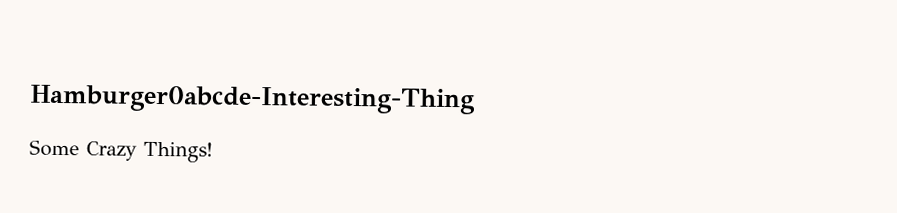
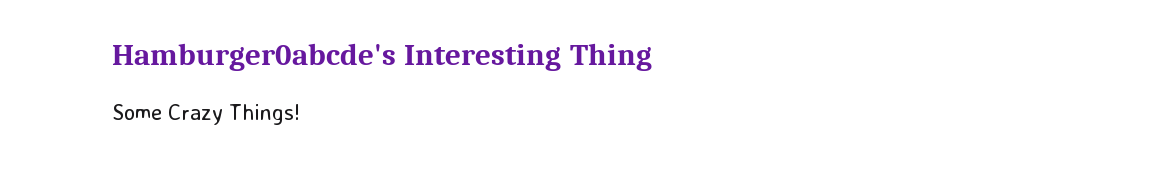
[29,84,476,115] Hamburger0abcde-Interesting-Thing -> [112,43,652,71] Hamburger0abcde's Interesting Thing

